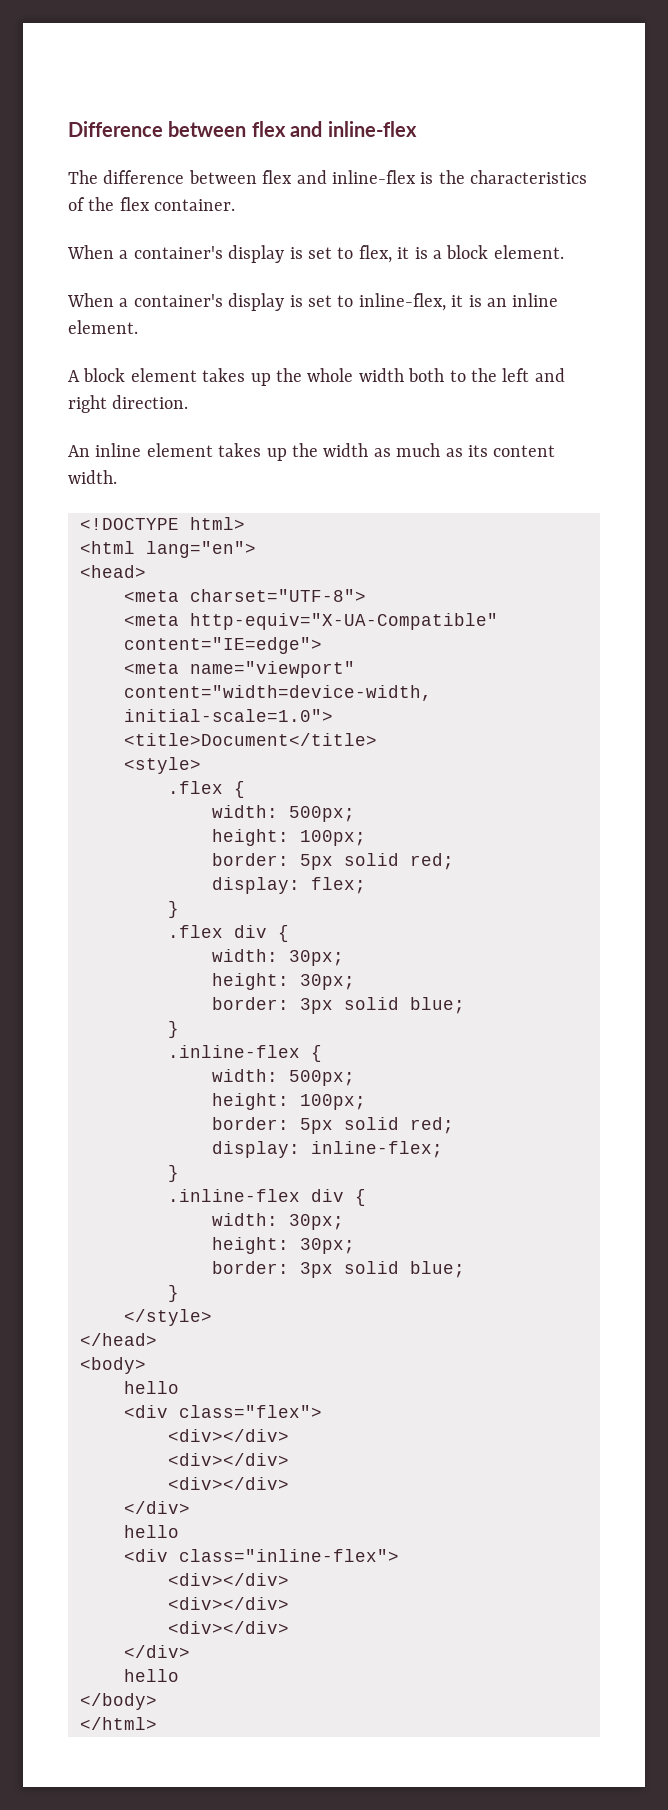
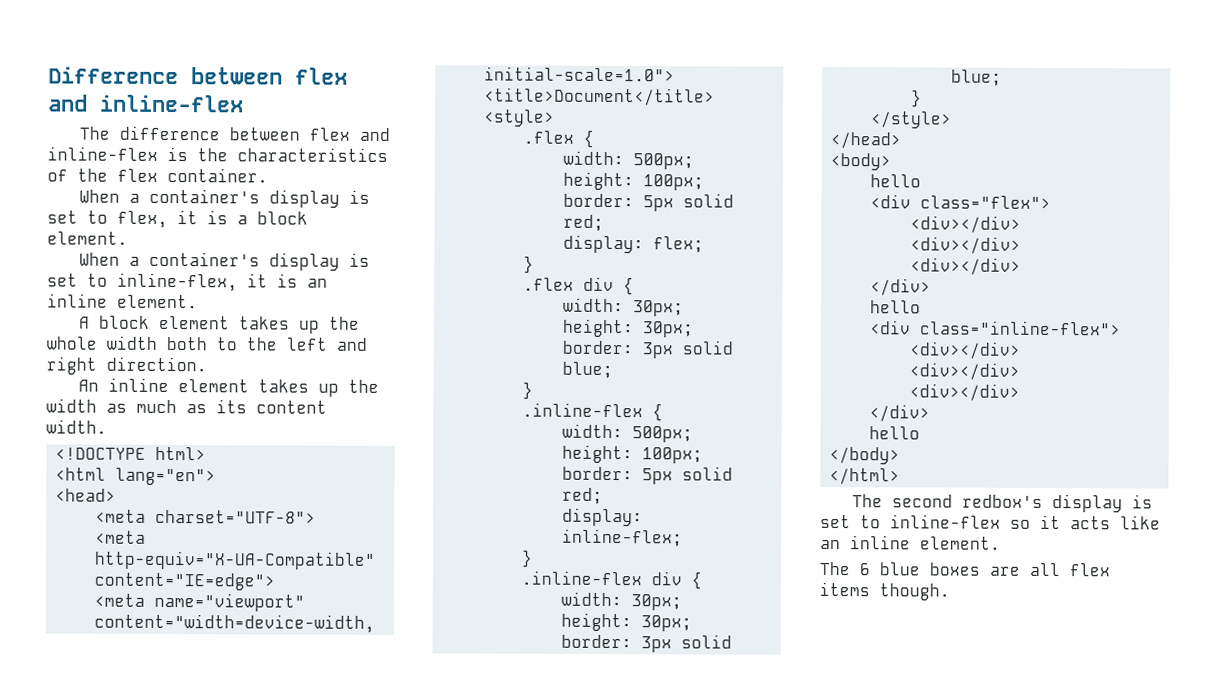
(157, 1723) none -> [852,494,1154,513] [820,514,1161,530] [820,535,1001,550] [819,561,1110,577] [819,581,950,601] // The second redbox's display is set to inline-flex so it acts like an inline element. // The 6 blue boxes are all flex items though.

